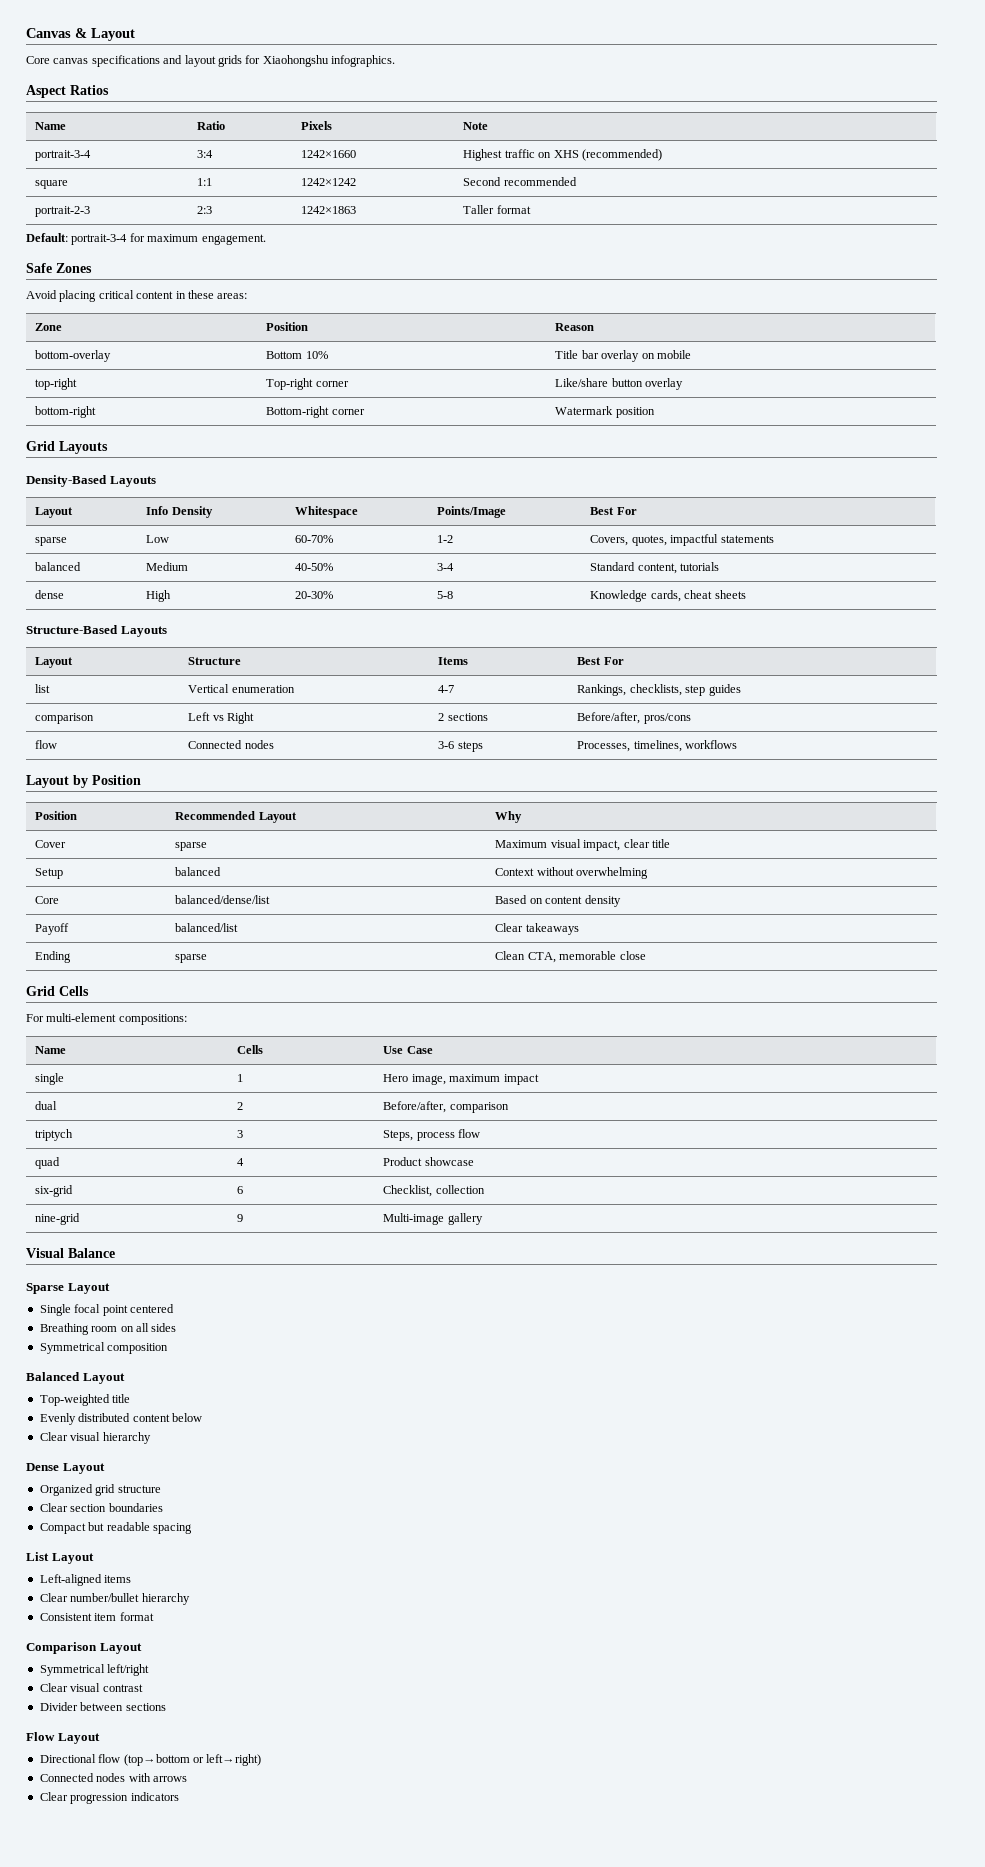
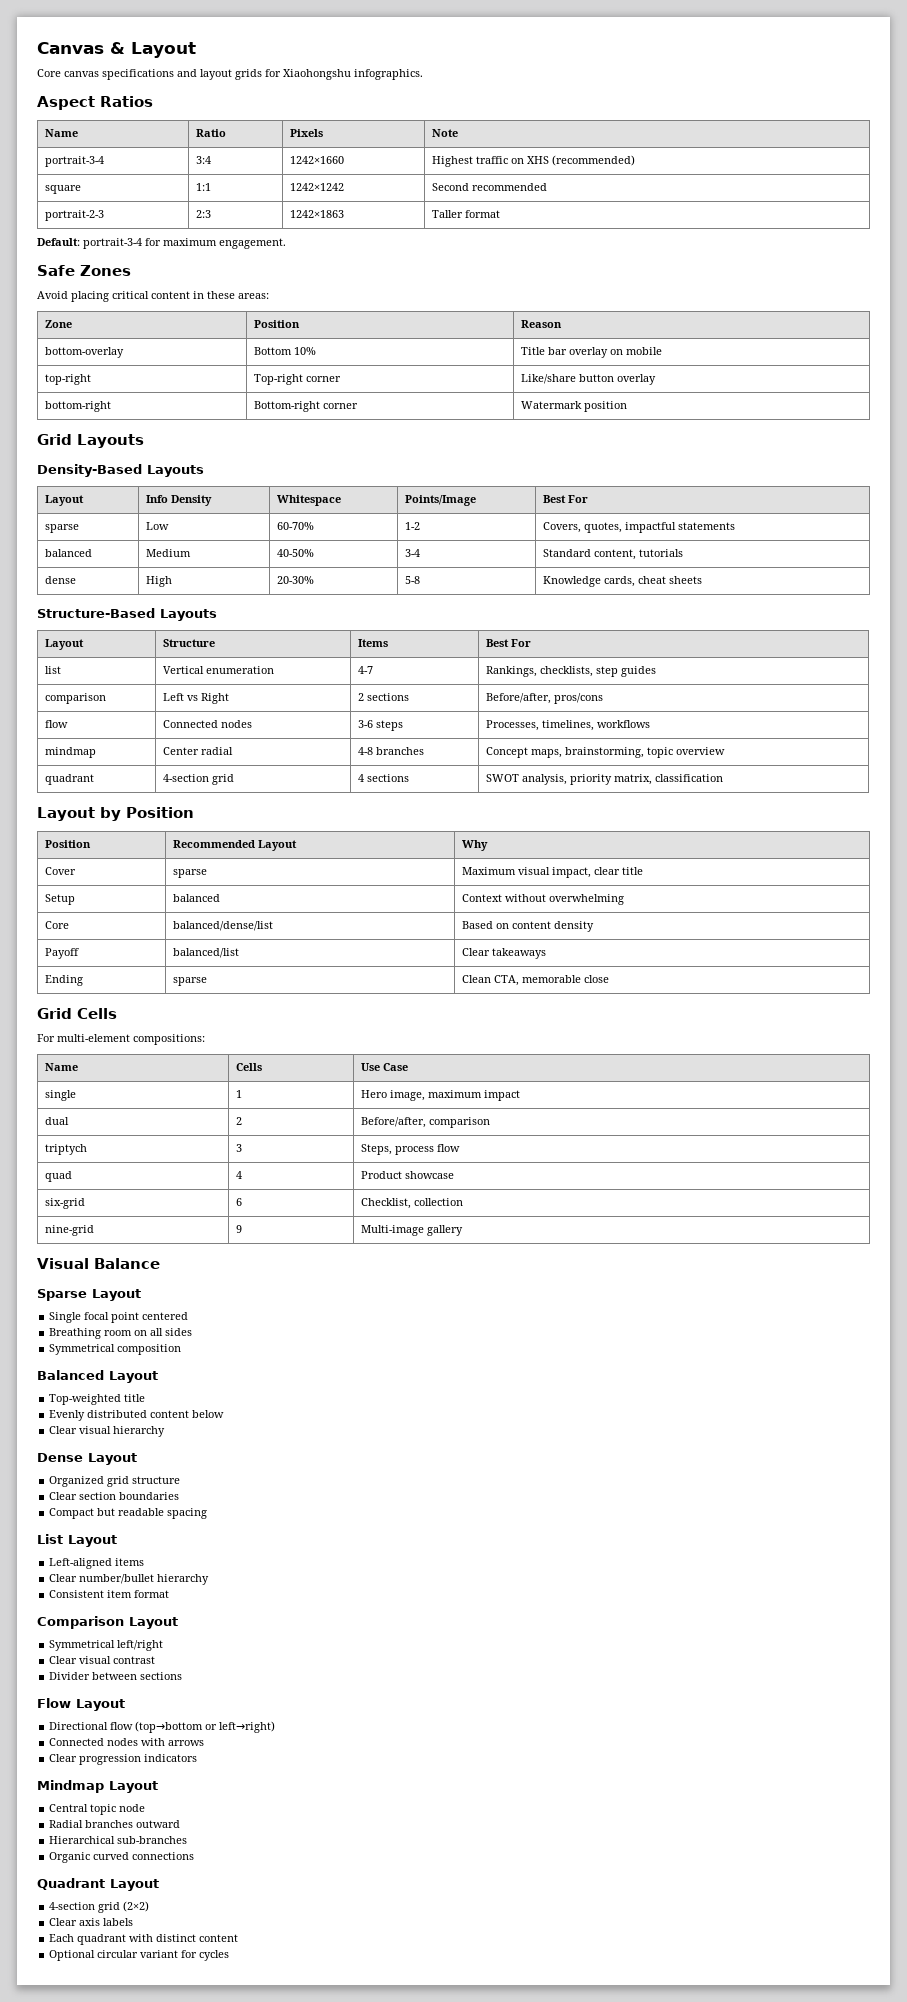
(738, 744) none -> [45,747,97,758] [163,747,234,755] [358,747,425,755] [486,747,726,758] [45,774,95,785] [163,774,235,785] [358,774,410,782] [486,774,724,785] // mindmap | Center radial | 4-8 branches | Concept maps, brainstorming, topic overview // quadrant | 4-section grid | 4 sections | SWOT analysis, priority matrix, classification
(179, 1796) none -> [37,1780,158,1793] [49,1804,146,1815] [49,1820,181,1828] [49,1836,188,1844] [49,1852,195,1863] [37,1878,159,1891] [49,1901,150,1913] [49,1918,134,1926] [49,1934,239,1945] [49,1950,230,1961] // Mindmap Layout // Central topic node // Radial branches outward // Hierarchical sub-branches // Organic curved connections // Quadrant Layout // 4-section grid (2×2) // Clear axis labels // Each quadrant with distinct content // Optional circular variant for cycles

